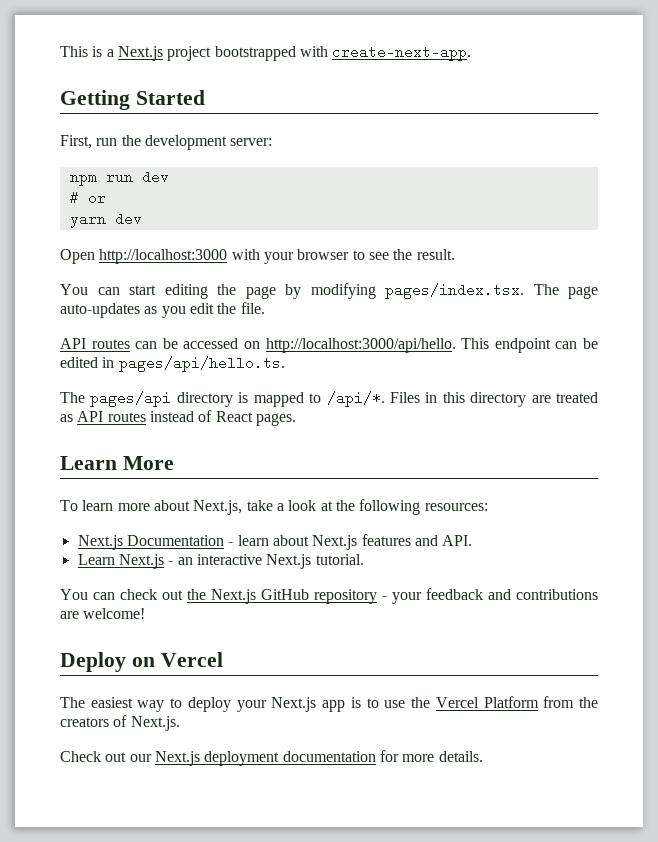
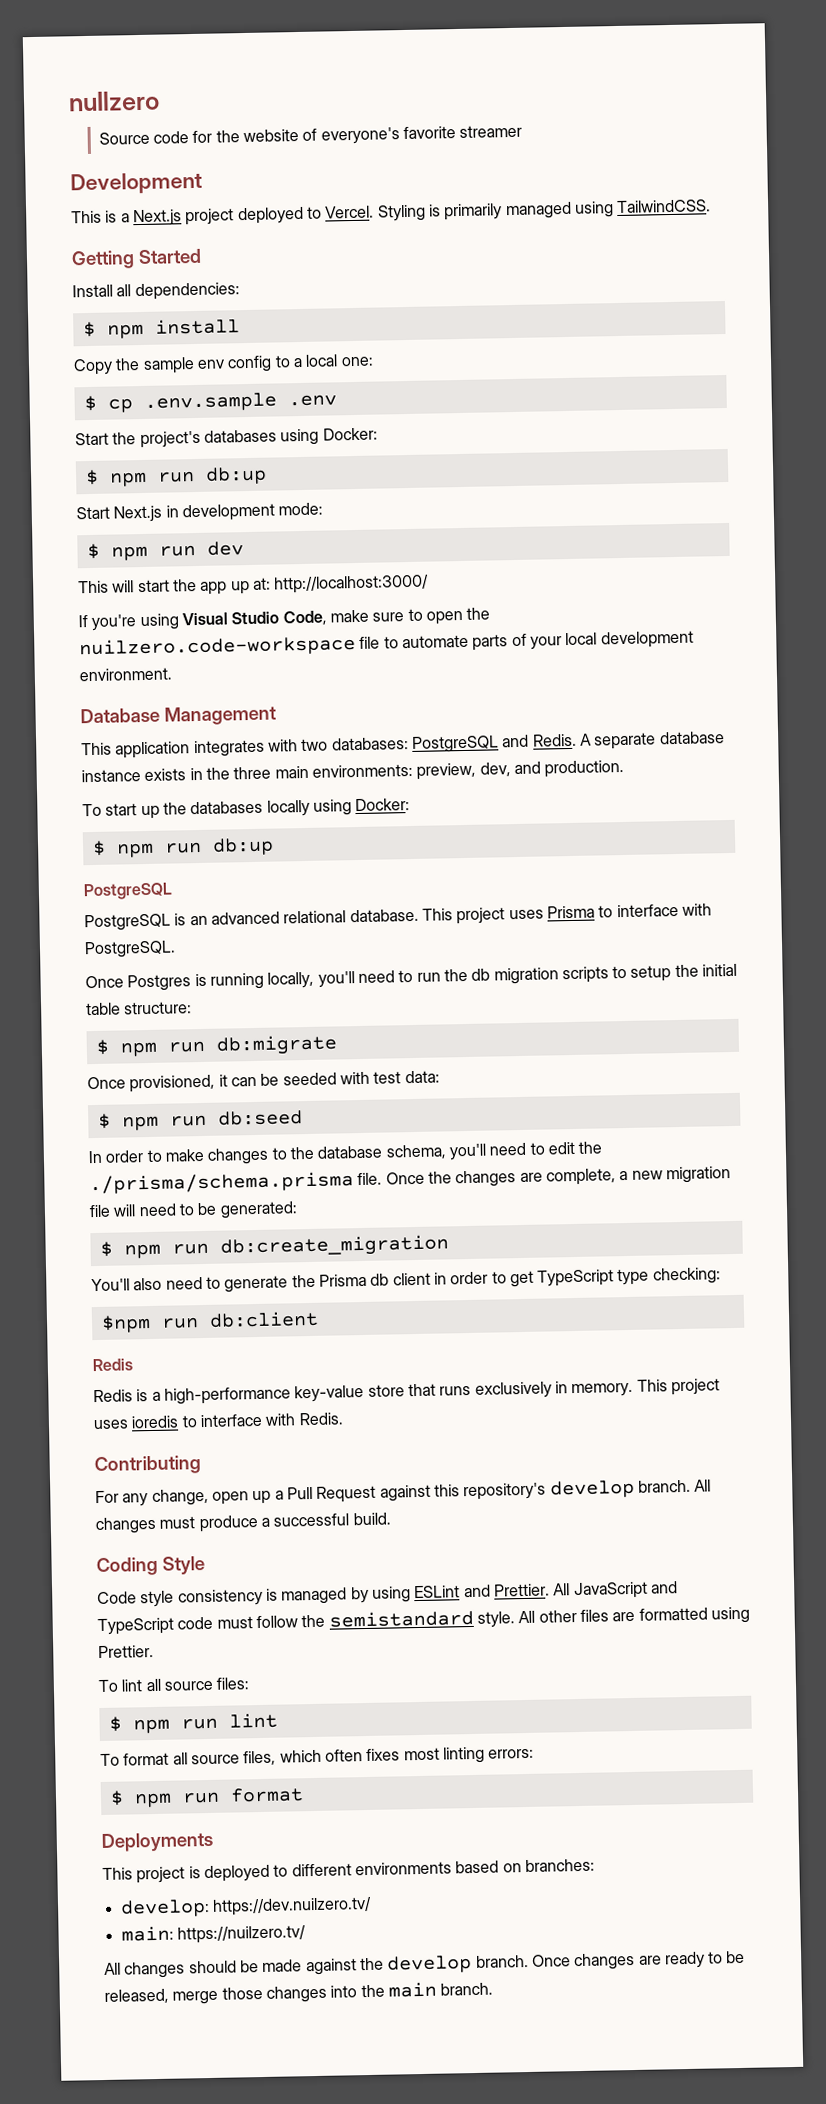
(60, 51) none -> [68,90,160,112] [98,124,523,145] [70,171,203,196] nuIlzero // Source code for the website of everyone's favorite streamer // Development //
[214,45,472,61] [60,90,205,110] [60,135,273,150] [69,170,169,186] [69,191,106,205] [69,212,142,228] [60,249,455,264] [60,283,598,299] [60,303,186,318] bootstrapped with create-next-app. // Getting Started // First, run the development server: // npm run dev // # or // yarn dev // Open http://localhost:3000 with your browser to see the result. // You can start editing the page by modifying pages/index.tsx. The page auto-updates as you -> [237,199,712,225] [71,248,202,270] [72,282,240,301] [82,318,240,339] [73,354,374,376] [83,392,337,413] [75,427,378,449] [84,466,267,487] [76,502,324,523] [86,541,244,561] [78,574,430,595] [78,607,491,631] [79,630,694,659] [79,667,172,682] [80,705,277,726] [81,731,725,759] [81,759,625,783] [82,798,411,820] [91,837,274,858] [83,882,173,901] [84,903,712,932] [84,940,176,959] [85,963,738,992] [86,1001,193,1016] [95,1034,338,1057] [87,1070,440,1093] [97,1110,303,1131] [88,1142,545,1165] deployed to Vercel. Styling is primarily managed using TailwindCSS. // Getting Started // Install all dependencies: // $ npm install // Copy the sample env config to a local one: // $ cp .env.sample .env // Start the project's databases using Docker: // $ npm run db:up // Start Next.js in development mode: // $ npm run dev // This will start the app up at: http://localhost:3000/ // If you're using Visual Studio Code, make sure to open the nuilzero.code-workspace file to automate parts of your local development environment. // Database Management // This application integrates with two databases: PostgreSQL and Redis. A separate database instance exists in the three main environments: preview, dev, and production. // To start up the databases locally using Docker: // $ npm run db:up // PostgreSQL // PostgreSQL is an advanced relational database. This project uses Prisma to interface with PostgreSQL. // Once Postgres is running locally, you'll need to run the db migration scripts to setup the initial table structure: // $ npm run db:migrate // Once provisioned, it can be seeded with test data: // $ npm run db:seed // In order to make changes to the database schema, you'll need to
(237, 308) none -> [89,1171,354,1195] ./prisma/schema.prisma
[60,338,599,353] [60,356,285,372] [60,391,598,407] [60,410,296,426] [60,456,174,470] [60,499,488,515] [77,534,473,550] [77,554,364,569] [60,588,598,604] [60,608,146,619] [60,652,223,672] [60,696,599,712] [60,715,180,731] [60,750,483,766] // API routes can be accessed on http://localhost:3000/api/hello. This endpoint can be edited in pages/api/hello.ts. // The pages/api directory is mapped to /api/*. Files in this directory are treated as API routes instead of React pages. // Learn More // To learn more about Next.js, take a look at the following resources: // Next.js Documentation - learn about Next.js features and API. // Learn Next.js - an interactive Next.js tutorial. // You can check out the Next.js GitHub repository - your feedback and contributions are welcome! // Deploy on Vercel // The easiest way to deploy your Next.js app is to use the Vercel Platform from the creators of Next.js. // Check out our Next.js deployment documentation for more details. -> [385,1166,731,1188] [89,1201,298,1219] [99,1234,449,1259] [91,1267,721,1293] [100,1310,319,1333] [92,1358,133,1372] [93,1378,720,1405] [93,1412,344,1430] [94,1455,201,1476] [95,1479,712,1507] [95,1512,391,1535] [96,1556,205,1577] [97,1581,678,1608] [97,1606,750,1636] [98,1645,154,1659] [98,1677,250,1693] [108,1712,278,1734] [100,1746,535,1767] [109,1787,304,1808] [101,1831,214,1853] [102,1858,595,1884] [119,1896,372,1918] [120,1925,306,1944] [104,1950,746,1979] [104,1981,494,2005] Once the changes are complete, a new migration file will need to be generated: // $ npm run db:create_migration // You'll also need to generate the Prisma db client in order to get TypeScript type checking: // $npm run db:client // Redis // Redis is a high-performance key-value store that runs exclusively in memory. This project uses ioredis to interface with Redis. // Contributing // For any change, open up a Pull Request against this repository's develop branch. All changes must produce a successful build. // Coding Style // Code style consistency is managed by using ESLint and Prettier. All JavaScript and TypeScript code must follow the semistandard style. All other files are formatted using Prettier. // To lint all source files: // $ npm run lint // To format all source files, which often fixes most linting errors: // $ npm run format // Deployments // This project is deployed to different environments based on branches: // develop: https://dev.nuilzero.tv/ // main: https://nuilzero.tv/ // All changes should be made against the develop branch. Once changes are ready to be released, merge those changes into the main branch.

